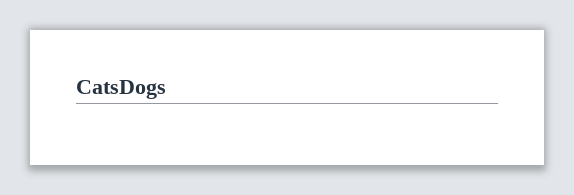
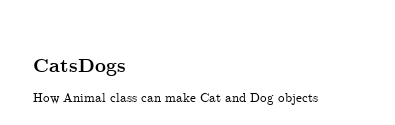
(166, 89) none -> [33,93,318,105] // How Animal class can make Cat and Dog objects

